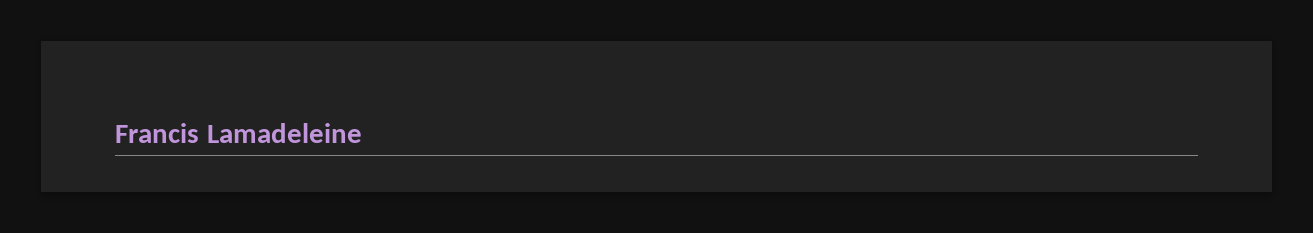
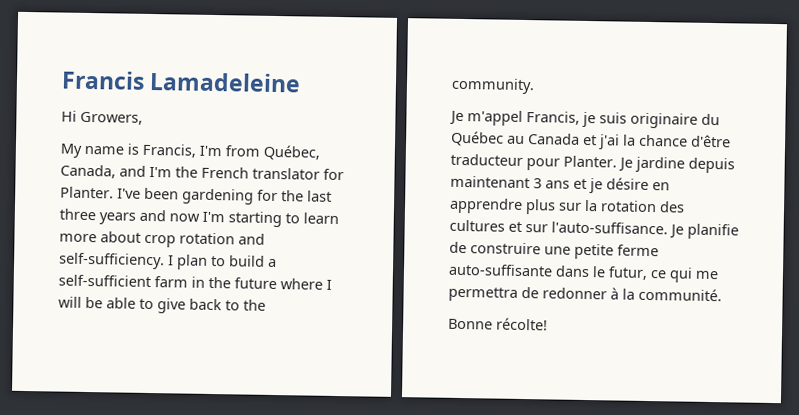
(362, 133) none -> [61,110,143,125] [60,143,320,161] [60,164,344,181] [60,186,332,205] [59,208,339,228] [59,231,265,248] [58,252,277,270] [58,274,332,290] [58,296,266,314] [451,77,535,95] [449,110,720,129] [450,130,731,150] [450,153,735,174] [450,175,670,194] [449,197,685,215] [449,219,739,240] [449,241,659,260] [448,263,719,283] [448,286,722,302] [448,317,548,331] // Hi Growers, // My name is Francis, I'm from Québec, Canada, and I'm the French translator for Planter. I've been gardening for the last three years and now I'm starting to learn more about crop rotation and self-sufficiency. I plan to build a self-sufficient farm in the future where I will be able to give back to the community. // Je m'appel Francis, je suis originaire du Québec au Canada et j'ai la chance d'être traducteur pour Planter. Je jardine depuis maintenant 3 ans et je désire en apprendre plus sur la rotation des cultures et sur l'auto-suffisance. Je planifie de construire une petite ferme auto-suffisante dans le futur, ce qui me permettra de redonner à la communité. // Bonne récolte!

